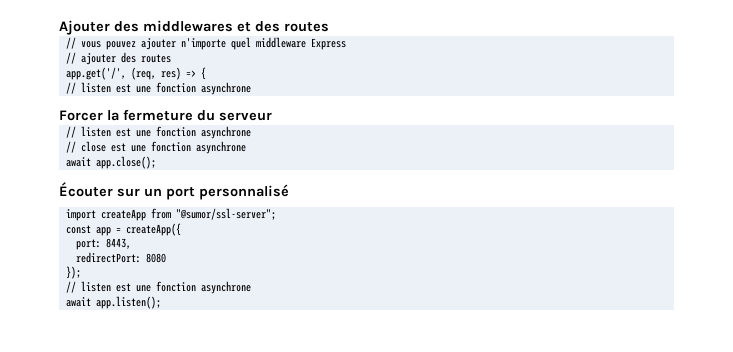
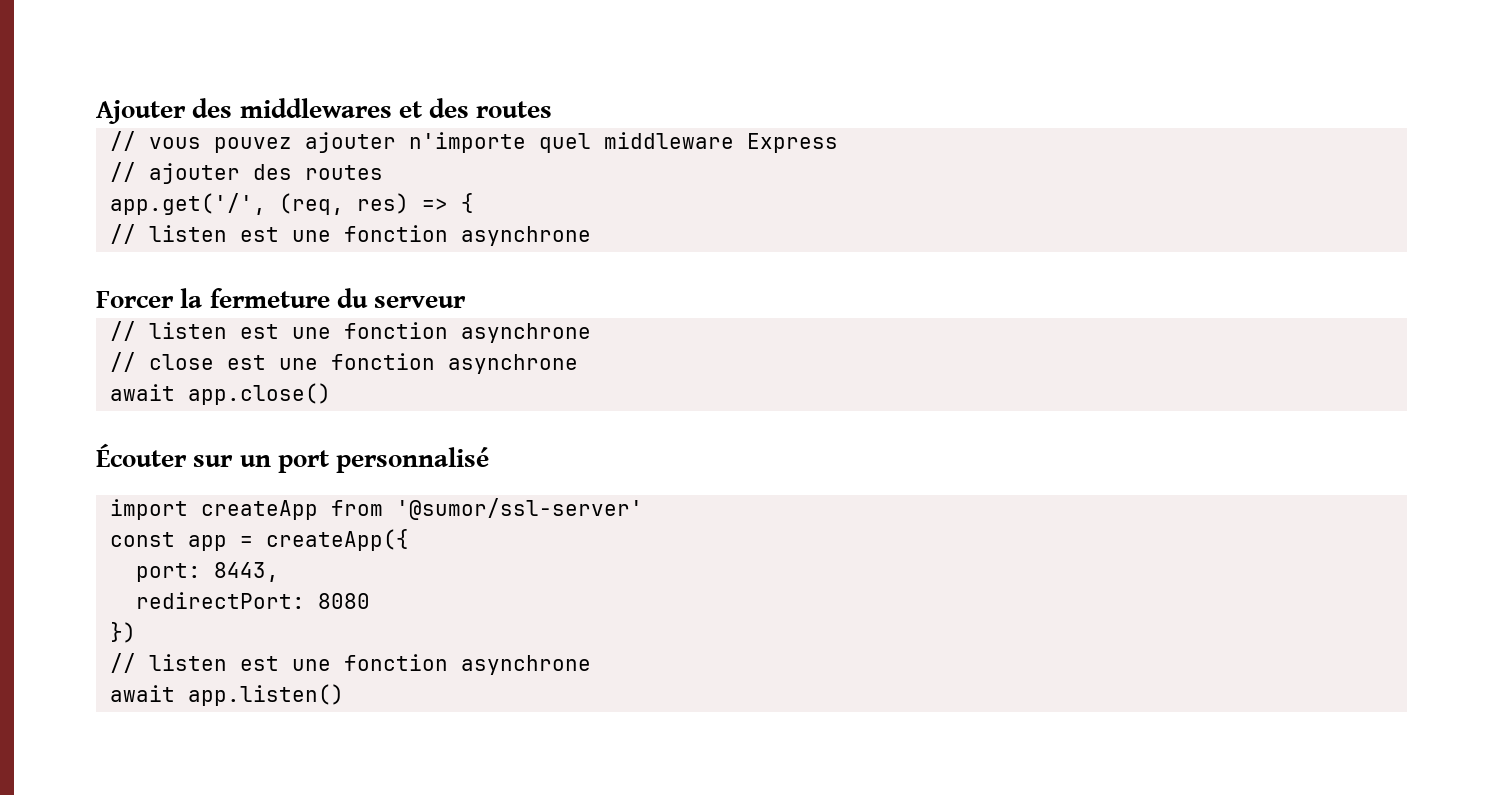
[95,156,156,169] app.close(); -> [188,383,332,405] app.close()
[175,208,276,220] "@sumor/ssl-server"; -> [396,498,644,520] '@sumor/ssl-server'
[65,266,81,279] }); -> [110,622,137,643] })
[95,296,161,309] app.listen(); -> [188,684,345,706] app.listen()

